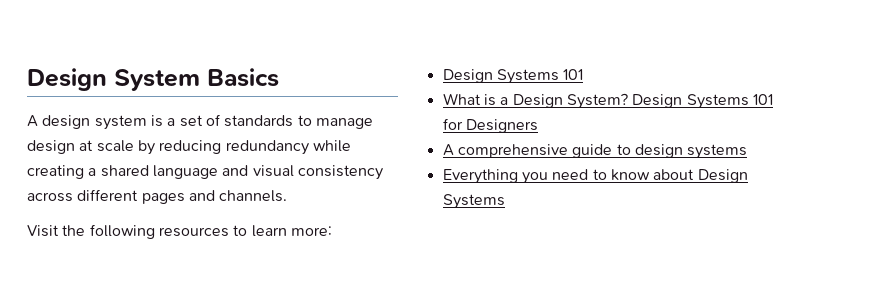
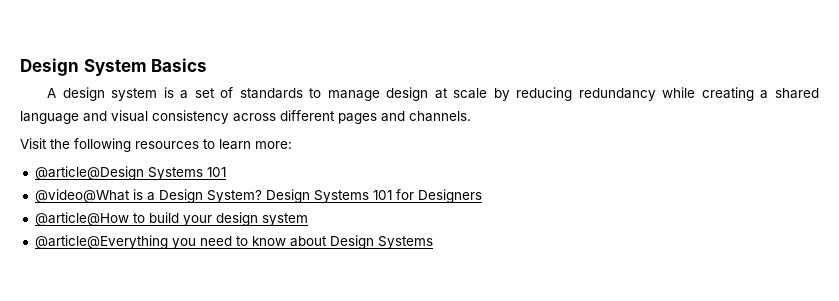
[442,69,493,83] Design -> [34,166,144,180] @article@Design
[442,93,481,105] What -> [34,189,130,203] @video@What
[442,144,748,159] [442,169,518,184] A comprehensive guide to design systems // Everything -> [34,212,308,226] [34,235,168,249] @article@How to build your design system // @article@Everything

